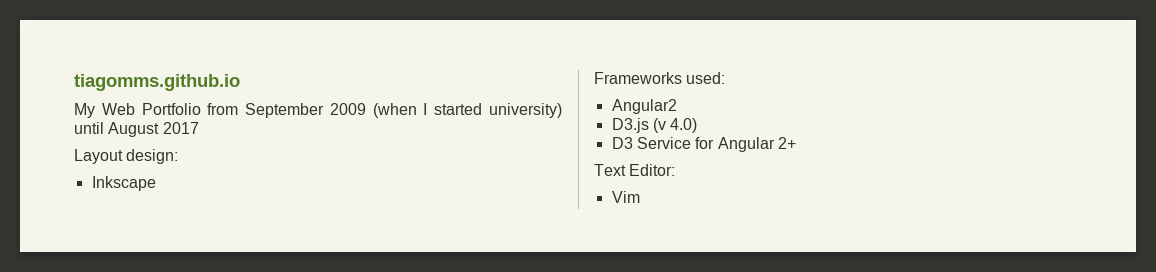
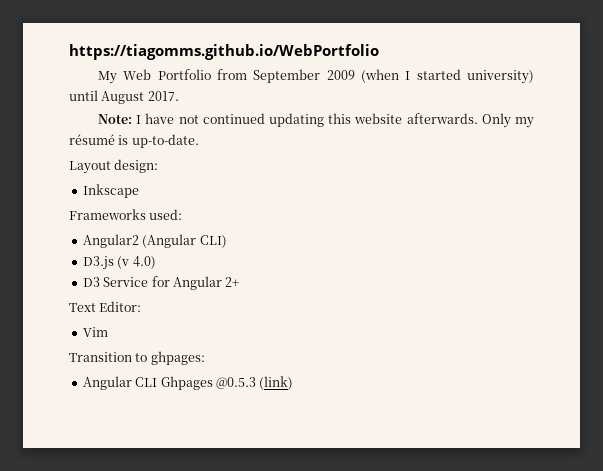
[74,74,240,91] tiagomms.github.io -> [69,44,379,60] https://tiagomms.github.io/WebPortfolio
[162,122,199,134] 2017 -> [147,91,179,101] [98,113,534,128] [69,134,199,148] 2017. // Note: I have not continued updating this website afterwards. Only my résumé is up-to-date.
(677, 106) none -> [142,234,227,248] (Angular CLI)
(640, 197) none -> [69,351,205,365] [82,376,294,390] // Transition to ghpages: // Angular CLI Ghpages @0.5.3 (link)

